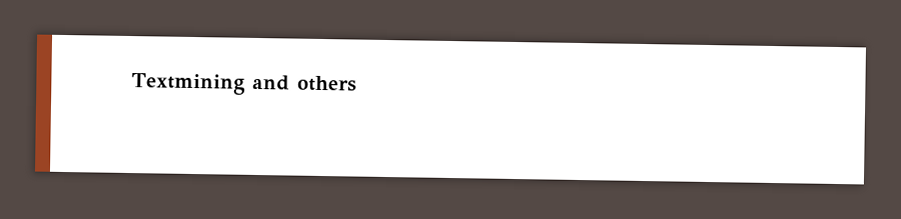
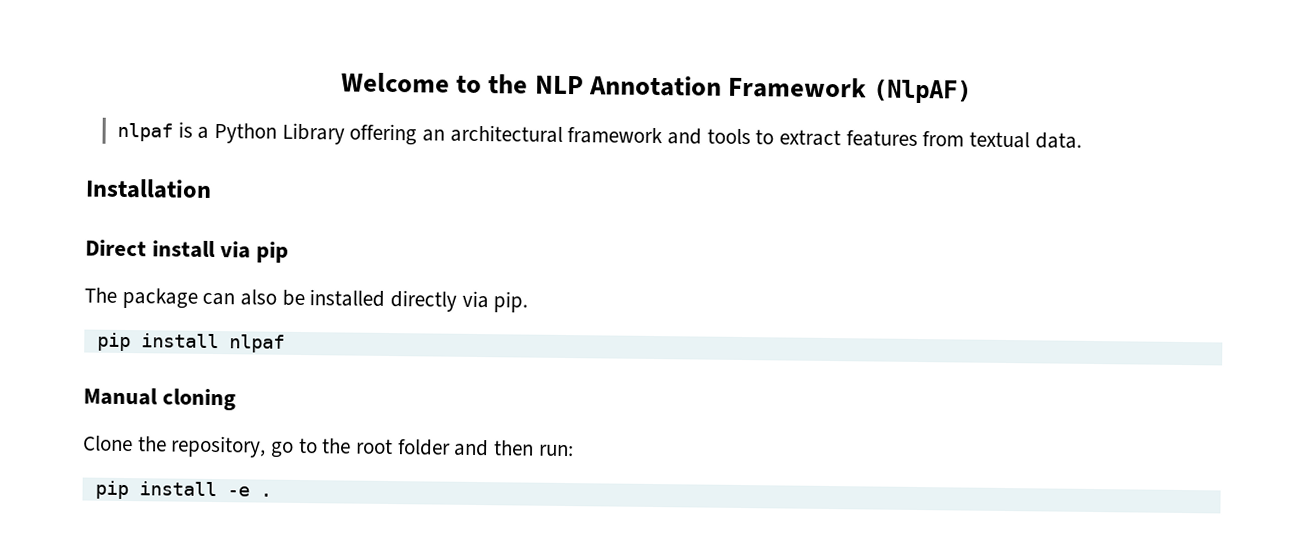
[131,73,357,95] Textmining and others -> [341,72,972,104] [117,121,1082,149] [85,178,212,199] [85,239,290,263] [84,287,529,313] [96,332,285,353] [83,387,237,411] [83,435,574,458] [94,480,272,500] Welcome to the NLP Annotation Framework (NlpAF) // nlpaf is a Python Library offering an architectural framework and tools to extract features from textual data. // Installation // Direct install via pip // The package can also be installed directly via pip. // pip install nlpaf // Manual cloning // Clone the repository, go to the root folder and then run: // pip install -e .

